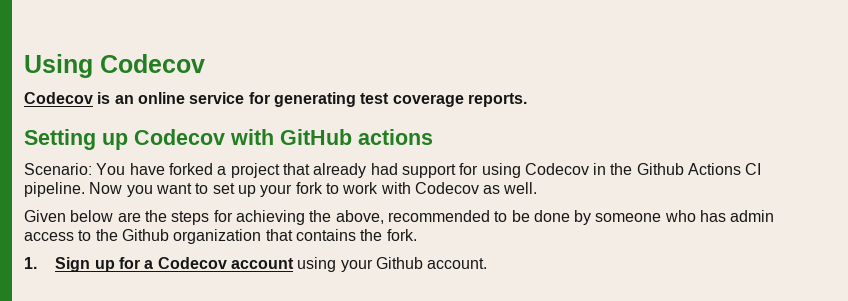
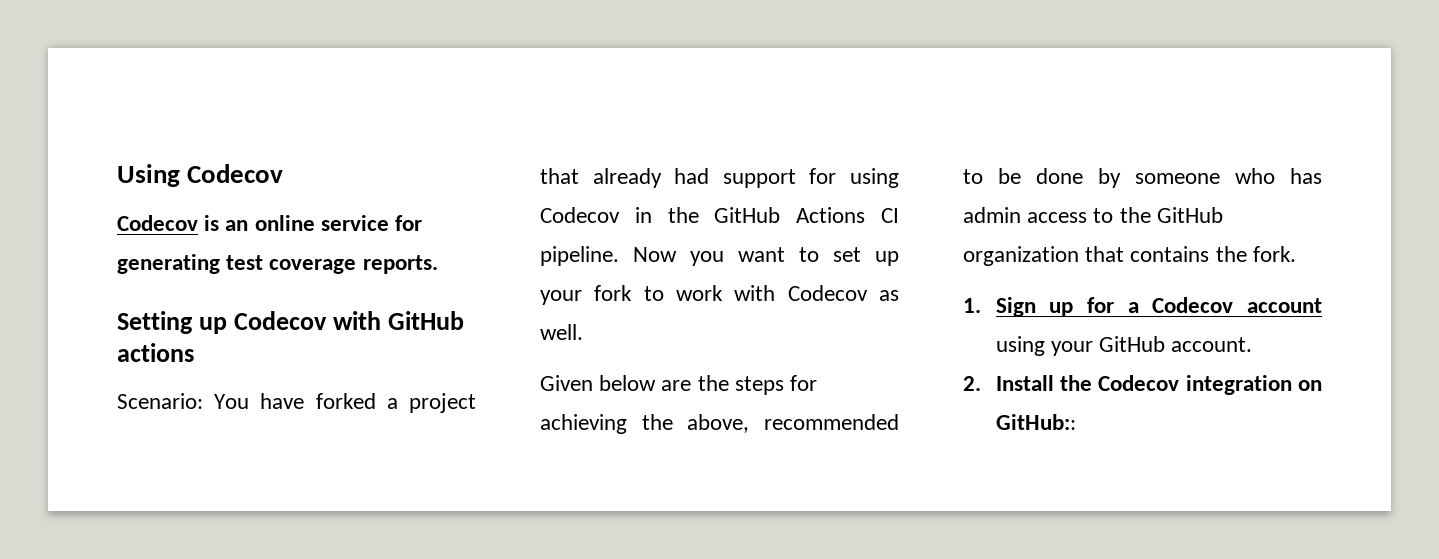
[636,163,684,175] Github -> [714,207,781,223] GitHub
[121,229,169,241] Github -> [1156,207,1223,223] GitHub
[376,257,424,269] Github -> [1099,336,1166,352] GitHub
(488, 263) none -> [963,375,1322,395] [995,414,1076,430] // 2. Install the Codecov integration on GitHub::

